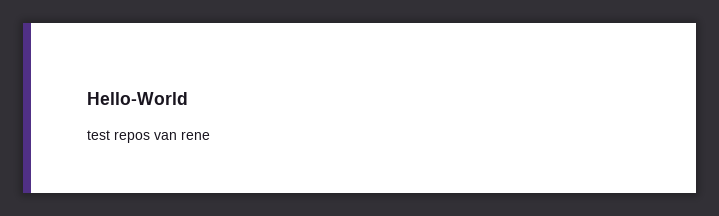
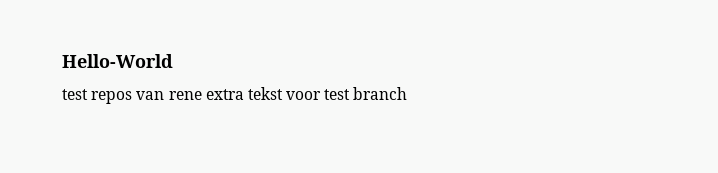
(210, 135) none -> [205,87,408,100] extra tekst voor test branch

